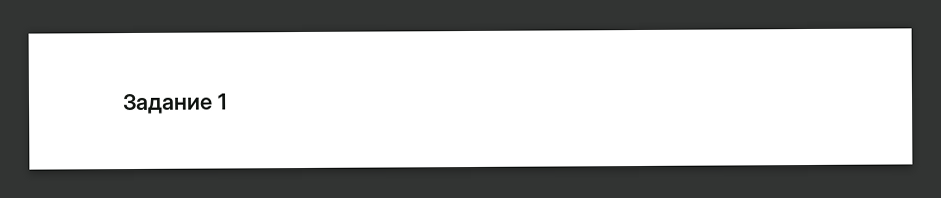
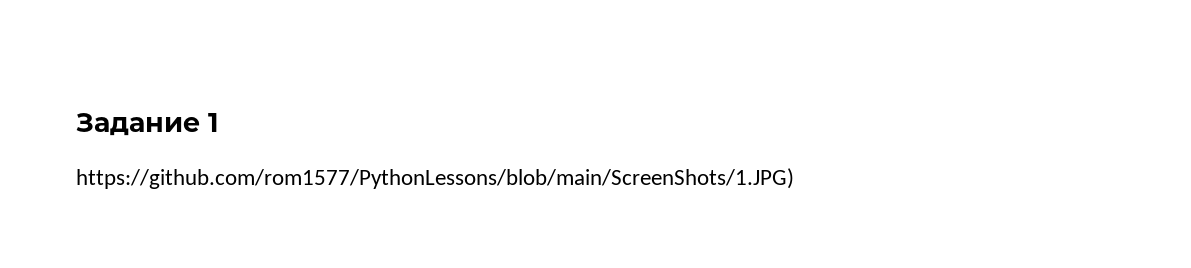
(227, 101) none -> [76,168,794,189] // https://github.com/rom1577/PythonLessons/blob/main/ScreenShots/1.JPG)

